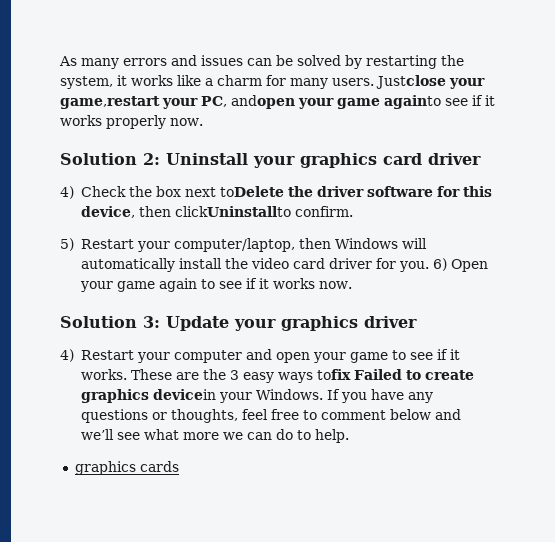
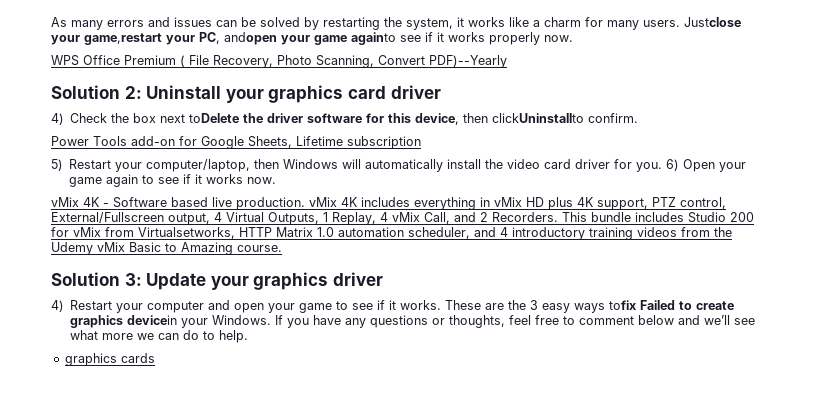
(203, 122) none -> [51,55,507,68] // WPS Office Premium ( File Recovery, Photo Scanning, Convert PDF)--Yearly
(353, 211) none -> [51,136,421,149] // Power Tools add-on for Google Sheets, Lifetime subscription
(352, 285) none -> [51,197,726,210] [51,212,754,225] [51,227,732,240] [51,242,282,255] // vMix 4K - Software based live production. vMix 4K includes everything in vMix HD plus 4K support, PTZ control, External/Fullscreen output, 4 Virtual Outputs, 1 Replay, 4 vMix Call, and 2 Recorders. This bundle includes Studio 200 for vMix from Virtualsetworks, HTTP Matrix 1.0 automation scheduler, and 4 introductory training videos from the Udemy vMix Basic to Amazing course.

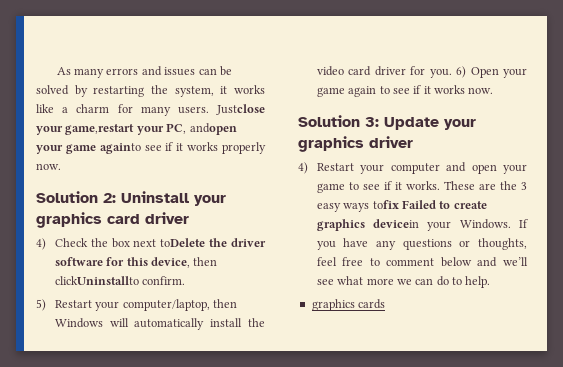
[51,55,507,68] // WPS Office Premium ( File Recovery, Photo Scanning, Convert PDF)--Yearly -> (61, 166) none
[51,136,421,149] // Power Tools add-on for Google Sheets, Lifetime subscription -> (186, 280) none
[51,197,726,210] [51,212,754,225] [51,227,732,240] [51,242,282,255] // vMix 4K - Software based live production. vMix 4K includes everything in vMix HD plus 4K support, PTZ control, External/Fullscreen output, 4 Virtual Outputs, 1 Replay, 4 vMix Call, and 2 Recorders. This bundle includes Studio 200 for vMix from Virtualsetworks, HTTP Matrix 1.0 automation scheduler, and 4 introductory training videos from the Udemy vMix Basic to Amazing course. -> (494, 90) none

